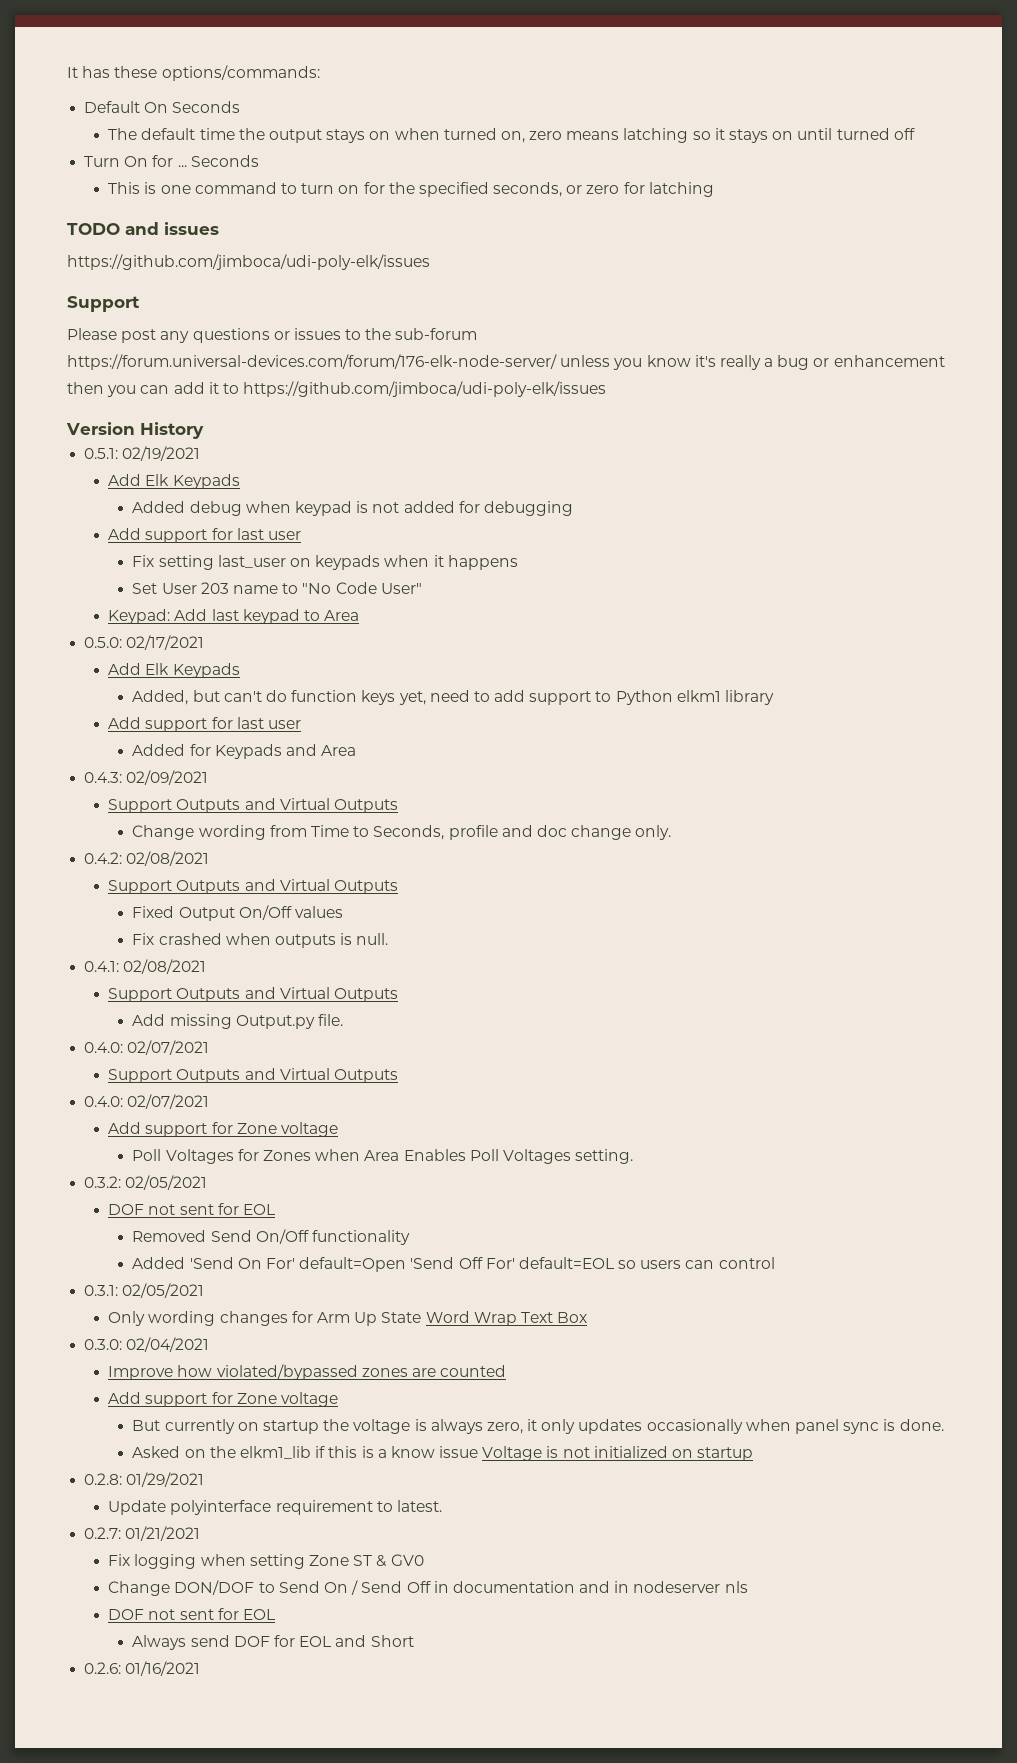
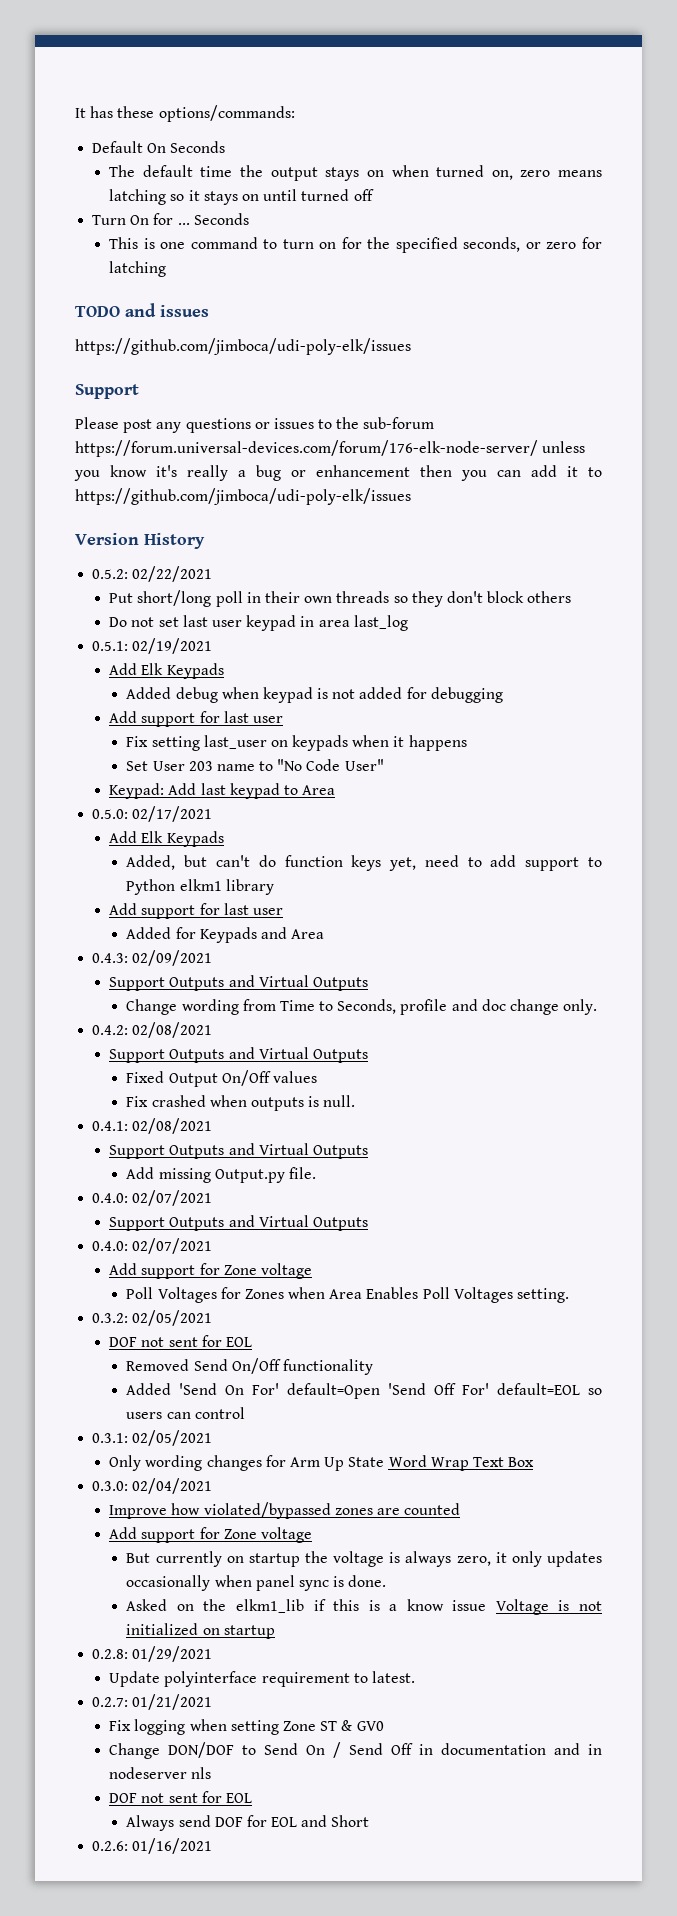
(204, 430) none -> [92,566,213,582] [109,590,572,607] [109,615,408,631] // 0.5.2: 02/22/2021 // Put short/long poll in their own threads so they don't block others // Do not set last user keypad in area last_log

